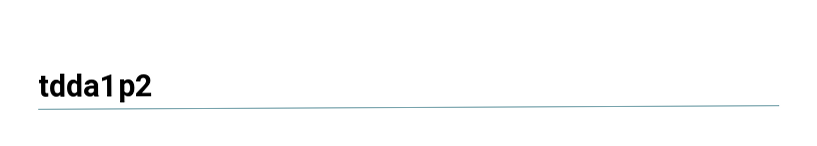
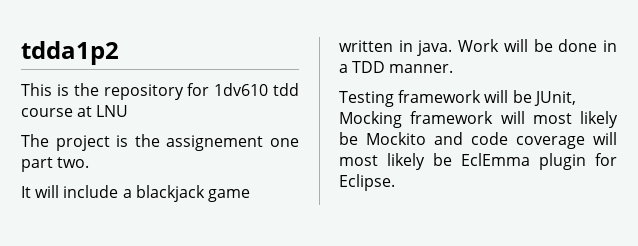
(154, 88) none -> [21,83,299,100] [21,105,129,117] [21,134,299,151] [21,157,90,172] [21,185,250,202] [339,39,617,56] [339,61,454,73] [339,90,576,107] [339,111,618,128] [339,132,617,149] [339,153,617,170] [339,174,395,191] // This is the repository for 1dv610 tdd course at LNU // The project is the assignement one part two. // It will include a blackjack game written in java. Work will be done in a TDD manner. // Testing framework will be JUnit, Mocking framework will most likely be Mockito and code coverage will most likely be EclEmma plugin for Eclipse.

